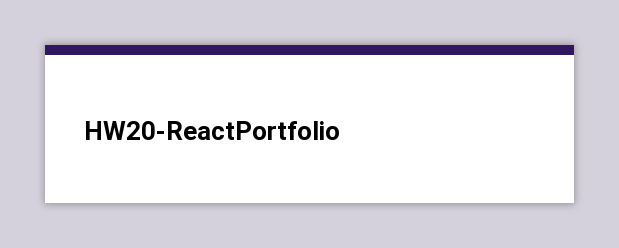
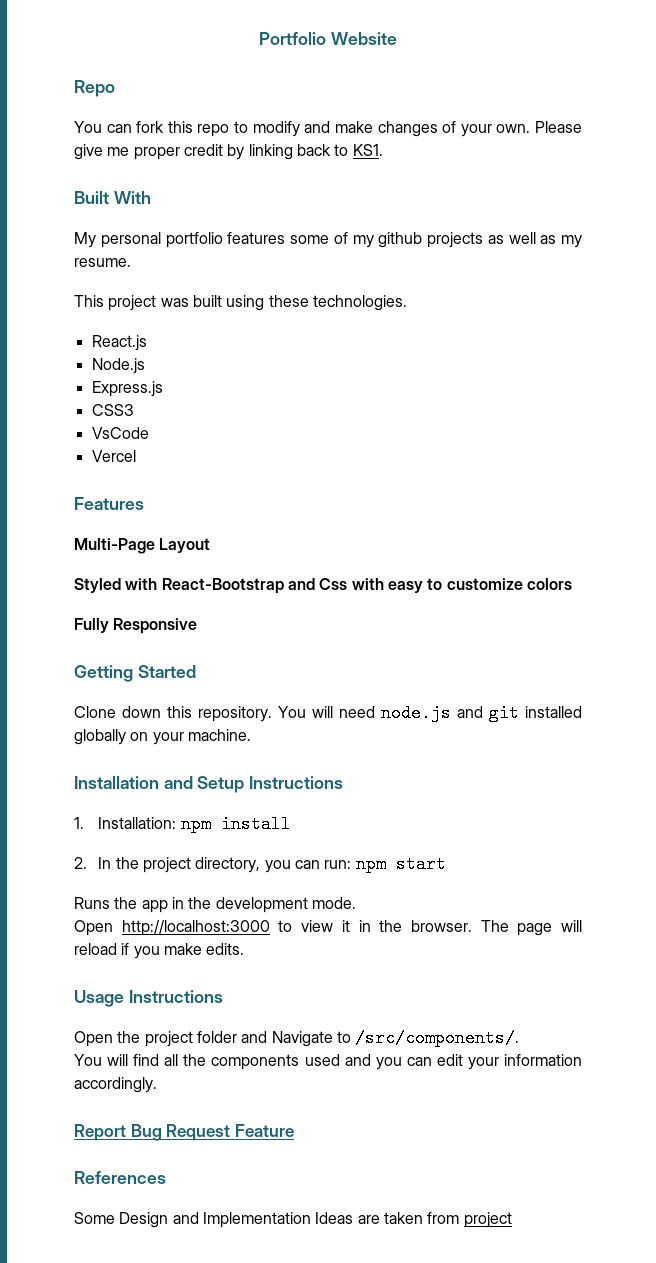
[84,121,340,140] HW20-ReactPortfolio -> [259,32,397,45] [74,80,115,97] [74,121,583,137] [74,144,383,160] [74,191,151,204] [74,232,582,248] [74,258,131,267] [74,295,407,311] [91,335,147,351] [91,358,145,374] [91,381,163,397] [91,404,134,416] [91,427,149,439] [91,450,136,462] [74,497,144,510] [74,538,211,554] [74,578,572,594] [74,618,198,634] [74,665,196,682] [74,704,582,722] [74,729,251,745] [74,776,344,793] [74,815,291,833] [74,855,446,873] [74,897,356,913] [74,920,582,936] [74,943,245,959] [74,990,223,1007] [74,1029,520,1047] [74,1054,582,1070] [74,1077,157,1093] [74,1124,294,1141] [74,1171,166,1184] [74,1212,512,1228] Portfolio Website // Repo // You can fork this repo to modify and make changes of your own. Please give me proper credit by linking back to KS1. // Built With // My personal portfolio features some of my github projects as well as my resume. // This project was built using these technologies. // React.js // Node.js // Express.js // CSS3 // VsCode // Vercel // Features // Multi-Page Layout // Styled with React-Bootstrap and Css with easy to customize colors // Fully Responsive // Getting Started // Clone down this repository. You will need node.js and git installed globally on your machine. // Installation and Setup Instructions // 1. Installation: npm install // 2. In the project directory, you can run: npm start // Runs the app in the development mode. // Open http://localhost:3000 to view it in the browser. The page will reload if you make edits. // Usage Instructions // Open the project folder and Navigate to /src/components/. // You will find all the components used and you can edit your information accordingly. // Report Bug Request Feature // References // Some Design and Implementation Ideas are taken from project

